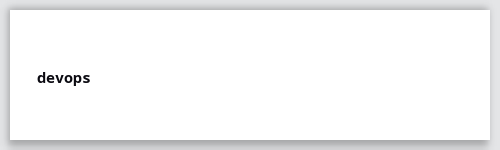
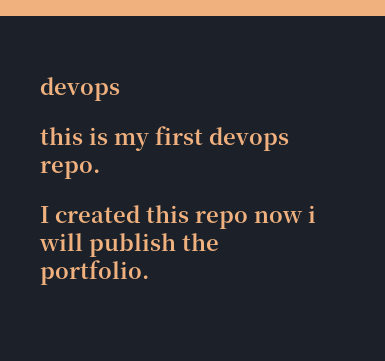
[37,72,91,86] devops -> [40,77,120,101] [40,126,289,151] [40,161,100,179] [40,205,316,229] [39,233,219,257] [40,260,149,285] devops // this is my first devops repo. // I created this repo now i will publish the portfolio.

